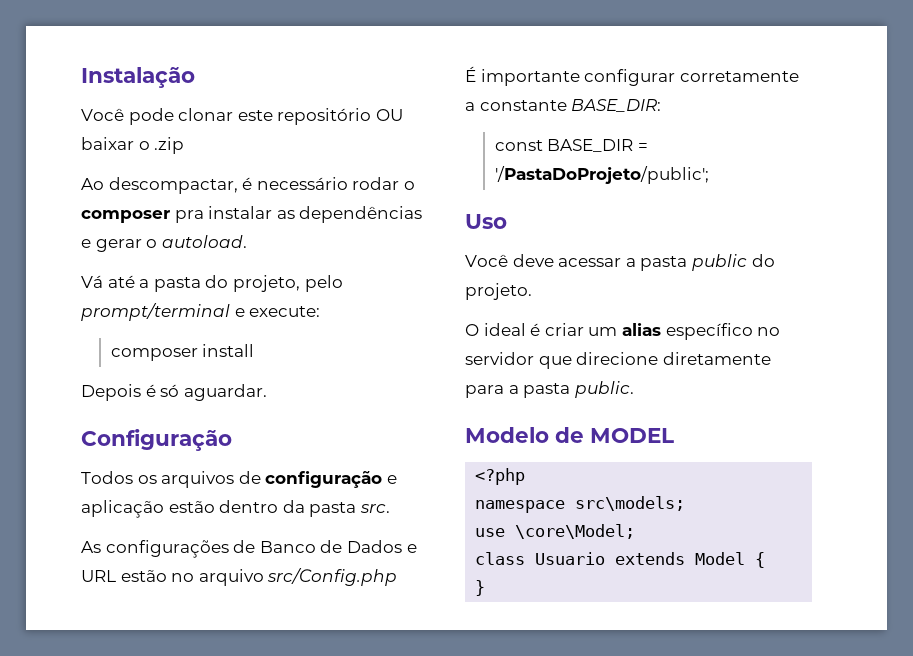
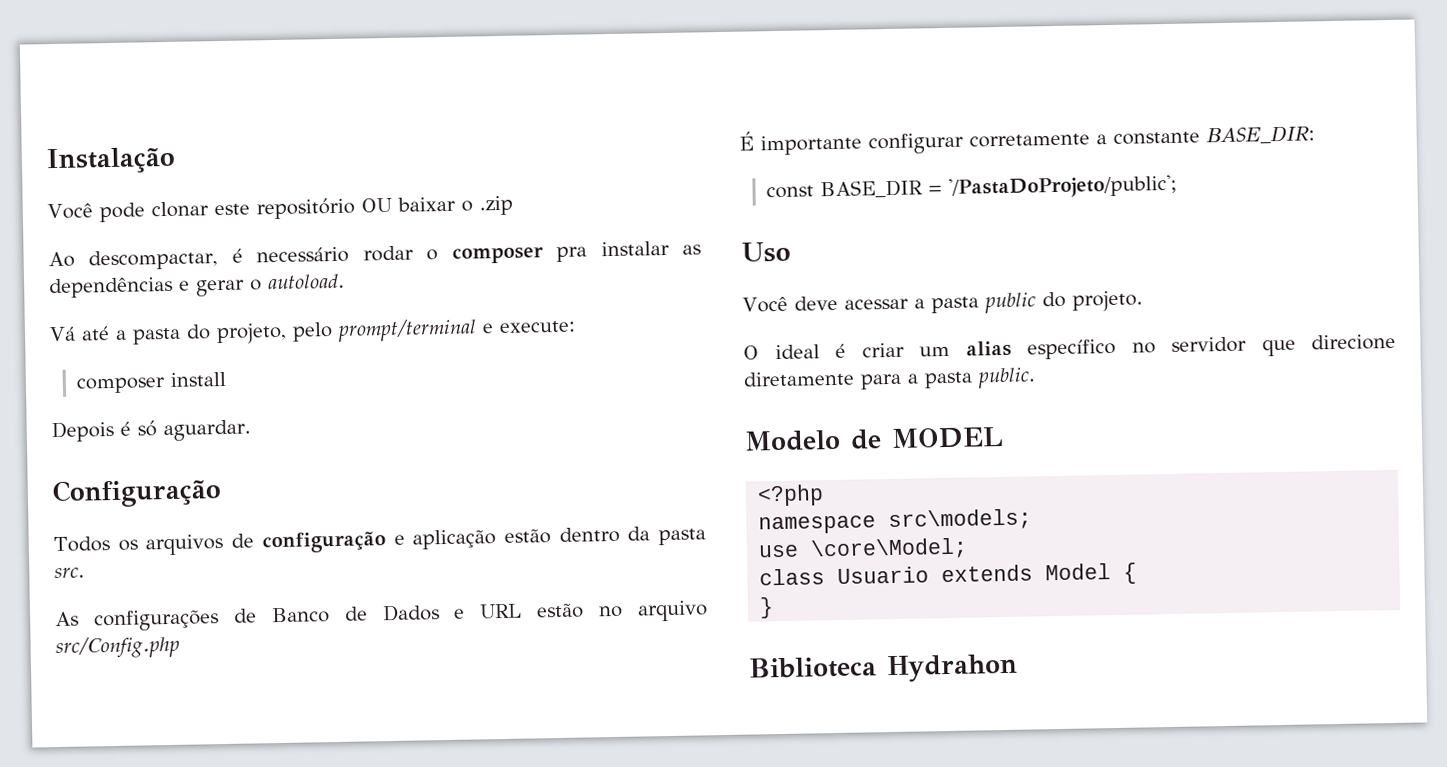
(486, 588) none -> [748,653,1018,683] // Biblioteca Hydrahon

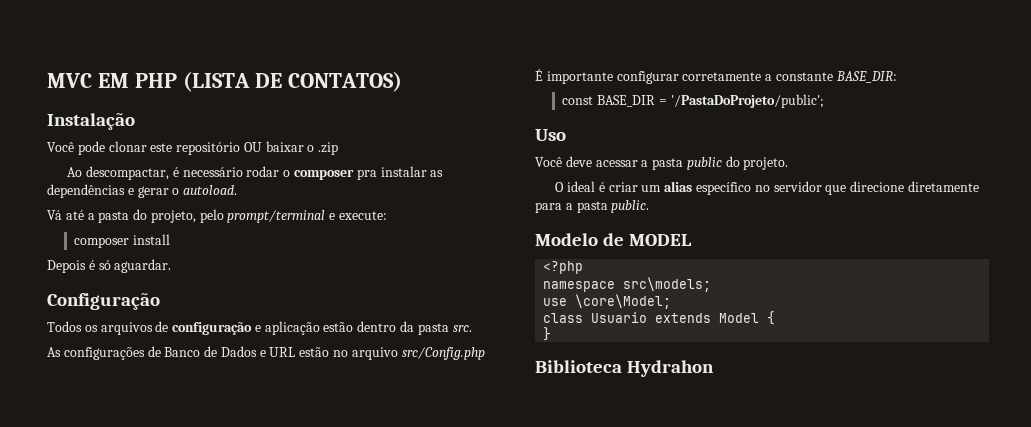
(46, 160) none -> [47,71,402,92] MVC EM PHP (LISTA DE CONTATOS) //

